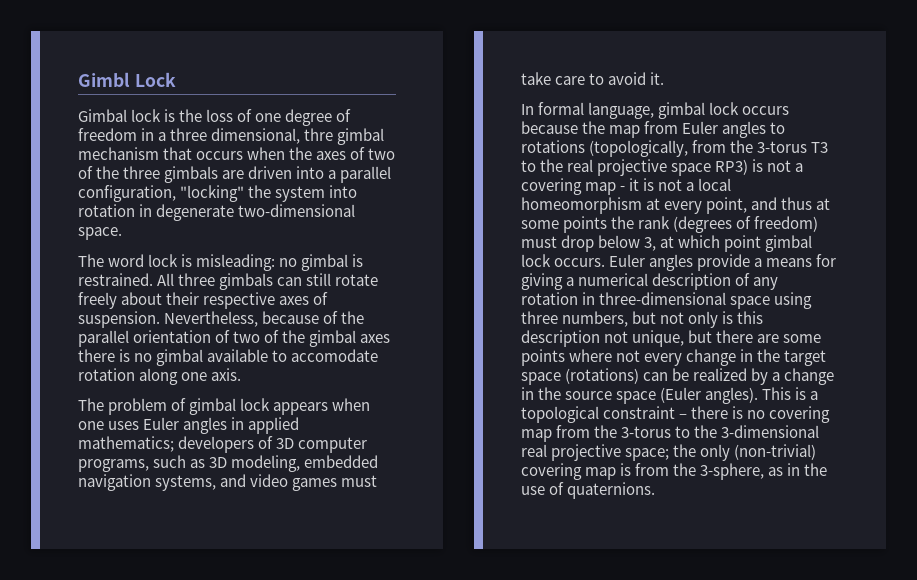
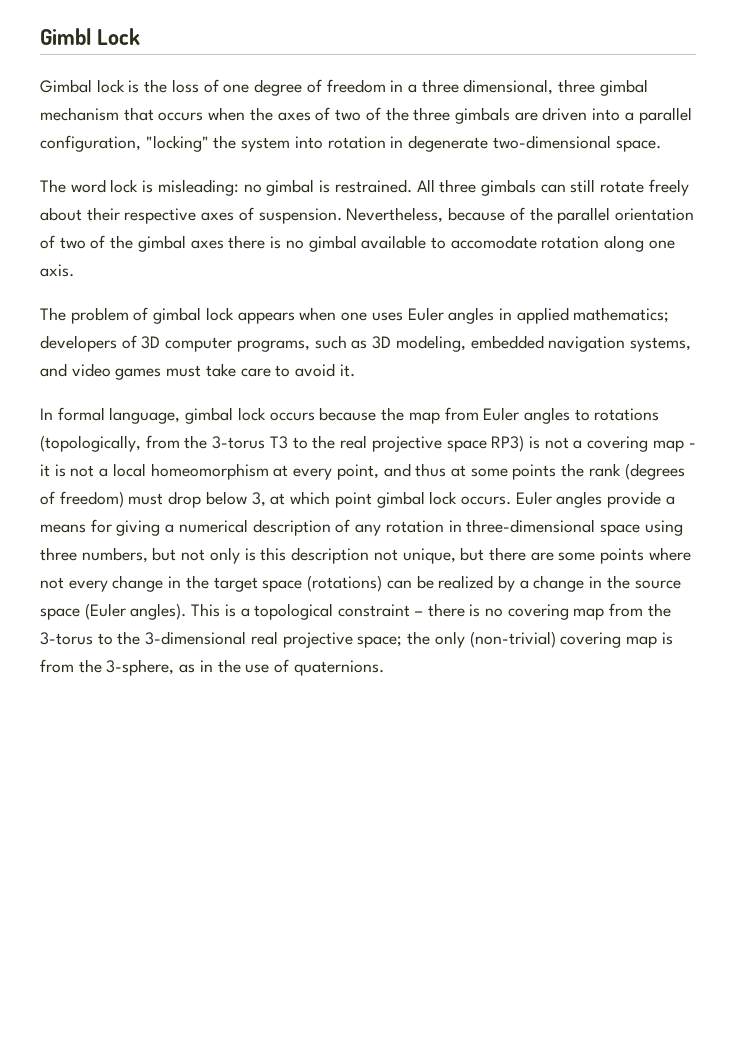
[304,128,334,141] thre -> [558,79,596,93] three

